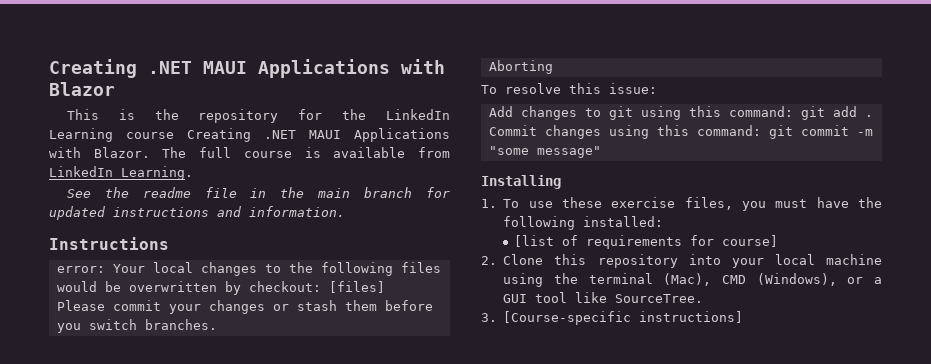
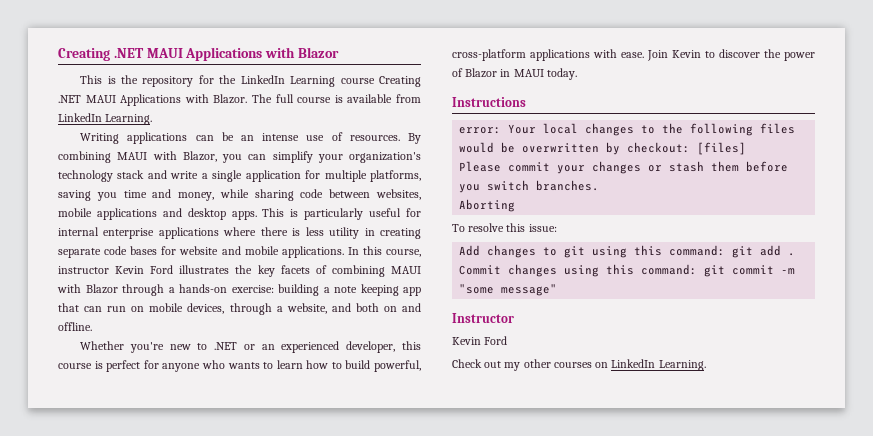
[66,187,450,198] [49,206,345,220] See the readme file in the main branch for updated instructions and information. -> [80,132,421,144] [58,151,421,163] [58,170,421,182] [58,189,421,201] [58,208,421,220] [58,227,421,239] [58,246,421,258] [58,265,421,277] [57,284,421,296] [58,303,421,315] [58,322,92,331] [80,341,421,353] [58,360,421,372] [452,49,815,61] [452,68,577,80] Writing applications can be an intense use of resources. By combining MAUI with Blazor, you can simplify your organization's technology stack and write a single application for multiple platforms, saving you time and money, while sharing code between websites, mobile applications and desktop apps. This is particularly useful for internal enterprise applications where there is less utility in creating separate code bases for website and mobile applications. In this course, instructor Kevin Ford illustrates the key facets of combining MAUI with Blazor through a hands-on exercise: building a note keeping app that can run on mobile devices, through a website, and both on and offline. // Whether you're new to .NET or an experienced developer, this course is perfect for anyone who wants to learn how to build powerful, cross-platform applications with ease. Join Kevin to discover the power of Blazor in MAUI today.
[481,175,561,189] [481,197,882,211] [503,216,664,230] [513,235,778,249] [481,254,882,268] [503,273,882,287] [503,292,704,303] [481,311,744,325] Installing // 1. To use these exercise files, you must have the following installed: // [list of requirements for course] // 2. Clone this repository into your local machine using the terminal (Mac), CMD (Windows), or a GUI tool like SourceTree. // 3. [Course-specific instructions] -> [452,313,514,323] [452,336,508,345] [452,359,706,371] Instructor // Kevin Ford // Check out my other courses on LinkedIn Learning.

